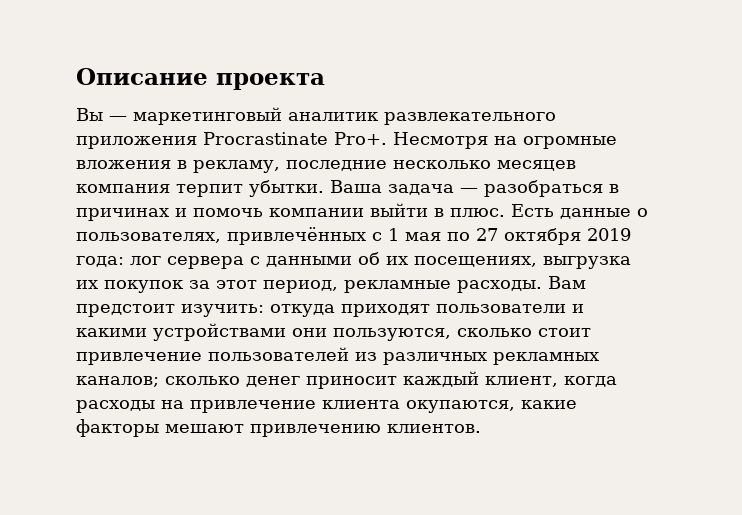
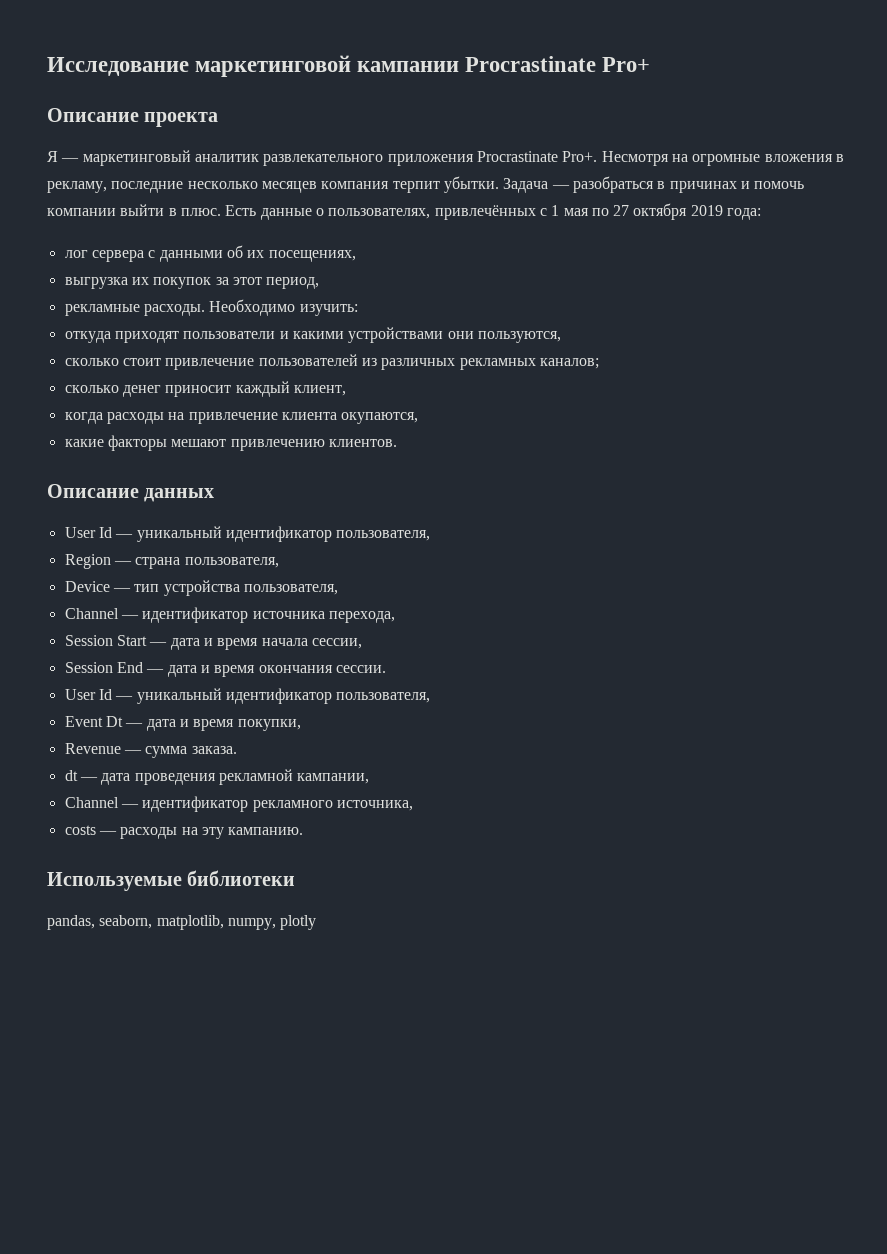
(76, 76) none -> [47,55,651,77] Исследование маркетинговой кампании Procrastinate Pro+ //
[76,108,103,121] Вы -> [47,151,58,162] Я
[330,180,454,195] Ваша задача -> [503,178,549,193] Задача
(124, 261) none -> (762, 214) //
(537, 261) none -> (356, 256) //
(338, 286) none -> (320, 283) //
[548,276,586,289] [76,304,175,317] Вам предстоит -> [209,299,296,316] Необходимо
(264, 310) none -> (358, 310) //
(451, 334) none -> (561, 337) //
(159, 381) none -> (599, 363) //
(558, 381) none -> (346, 390) //
(515, 406) none -> (419, 418) //
(481, 428) none -> [47,484,215,502] [64,526,431,542] [64,554,279,569] [64,580,338,596] [64,607,395,623] [64,635,362,650] [64,662,386,677] [64,688,431,704] [64,716,301,731] [64,743,237,758] [64,769,370,785] [64,796,413,812] [64,825,304,839] [47,870,296,891] [47,915,317,930] // Описание данных // User Id — уникальный идентификатор пользователя, // Region — страна пользователя, // Device — тип устройства пользователя, // Channel — идентификатор источника перехода, // Session Start — дата и время начала сессии, // Session End — дата и время окончания сессии. // User Id — уникальный идентификатор пользователя, // Event Dt — дата и время покупки, // Revenue — сумма заказа. // dt — дата проведения рекламной кампании, // Channel — идентификатор рекламного источника, // costs — расходы на эту кампанию. // Используемые библиотеки // pandas, seaborn, matplotlib, numpy, plotly

